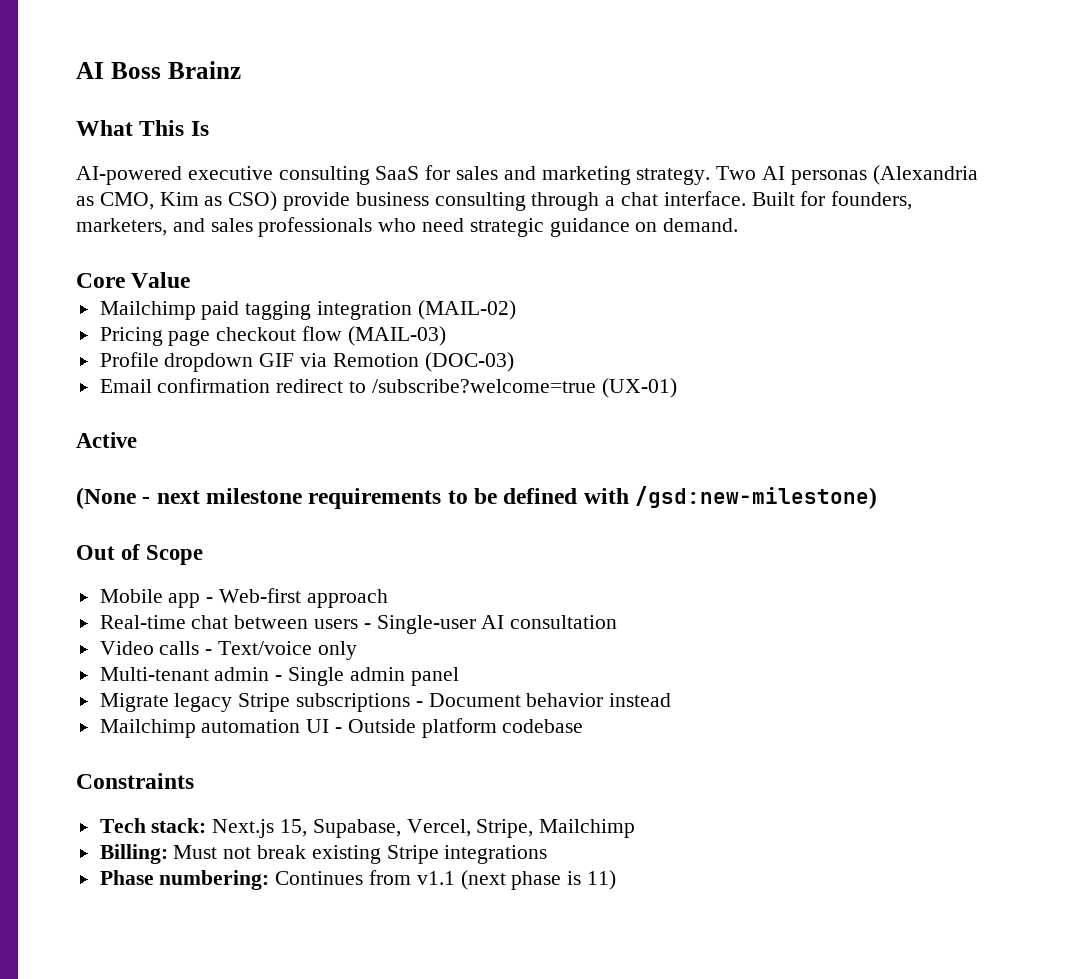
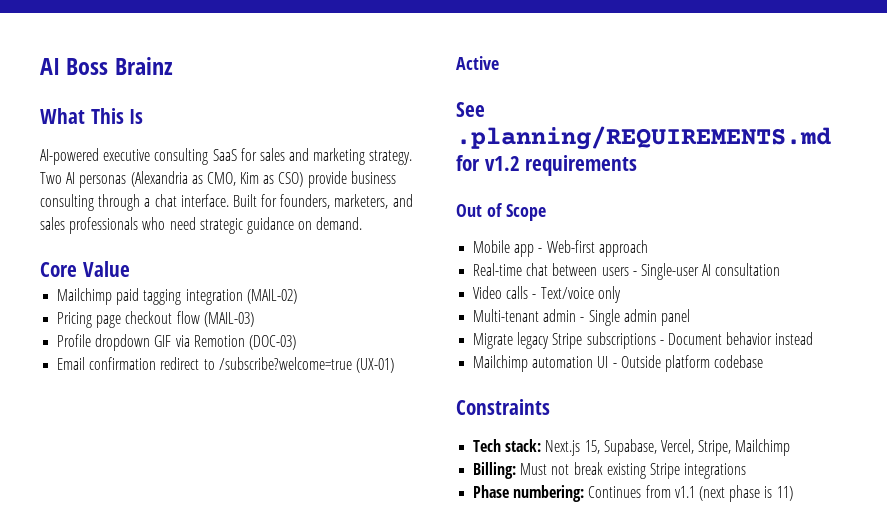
[76,486,878,509] (None - next milestone requirements to be defined with /gsd:new-milestone) -> [456,102,485,117] [456,126,831,150] [456,155,638,176] See .planning/REQUIREMENTS.md for v1.2 requirements

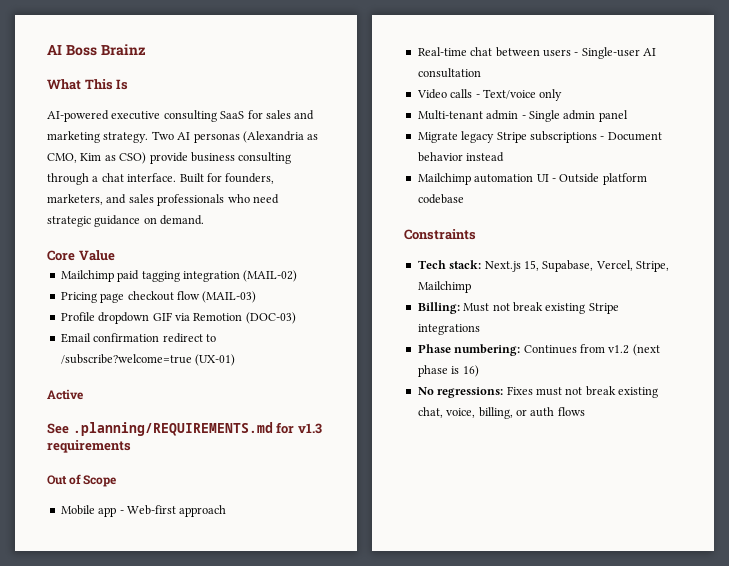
[484,156,520,171] v1.2 -> [297,423,322,434] v1.3
[674,486,695,498] v1.1 -> [608,345,630,354] v1.2
[776,486,793,501] 11) -> [462,365,479,377] [417,386,658,398] [417,407,585,419] 16) // No regressions: Fixes must not break existing chat, voice, billing, or auth flows

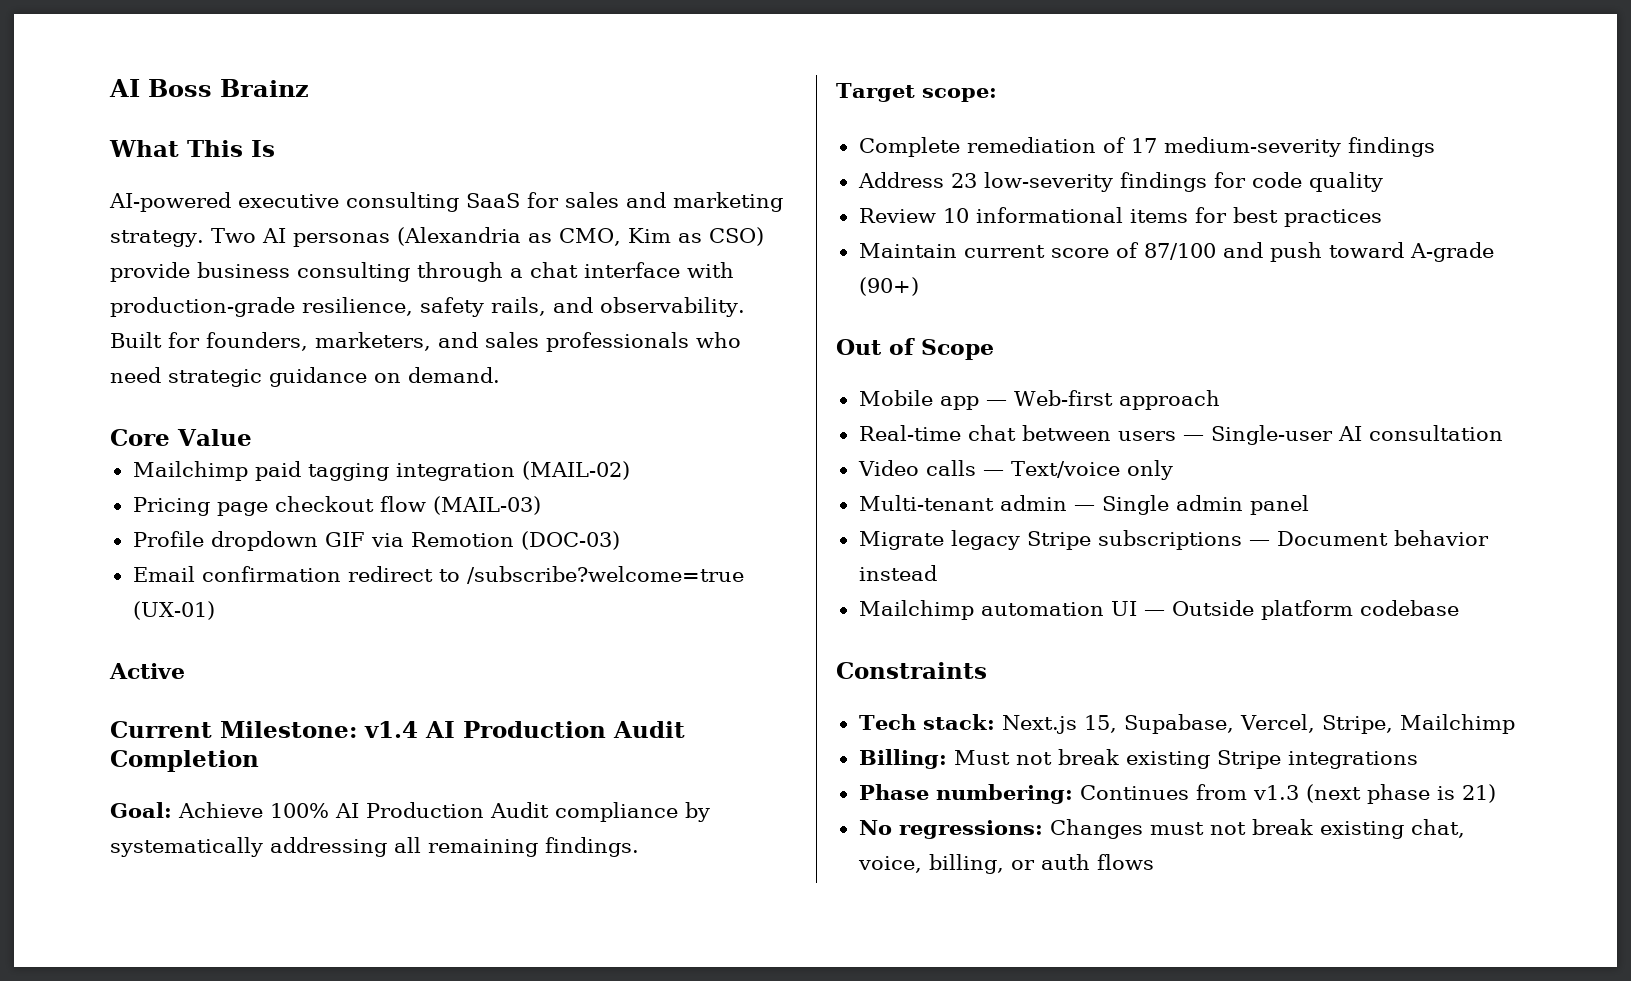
[127,173,177,182] interface. -> [584,262,734,278] [110,297,745,317] interface with production-grade resilience, safety rails, and observability.
[47,422,322,436] [47,440,131,453] See .planning/REQUIREMENTS.md for v1.3 requirements -> [110,721,685,738] [110,750,259,772] [110,802,710,822] [110,837,639,857] [836,83,997,102] [858,137,1435,157] [857,172,1383,192] [858,207,1382,227] [858,242,1494,262] [858,277,919,296] Current Milestone: v1.4 AI Production Audit Completion // Goal: Achieve 100% AI Production Audit compliance by systematically addressing all remaining findings. // Target scope: // Complete remediation of 17 medium-severity findings // Address 23 low-severity findings for code quality // Review 10 informational items for best practices // Maintain current score of 87/100 and push toward A-grade (90+)
[119,510,124,514] - -> [985,400,1007,406] —
[574,52,579,56] - -> [1182,435,1204,441] —
[475,94,480,98] - -> [982,470,1004,476] —
[521,115,526,119] - -> [1073,505,1095,511] —
[600,136,605,140] - -> [1248,540,1270,546] —
[551,178,556,182] - -> [1143,610,1165,616] —
[608,345,630,354] v1.2 -> [1252,785,1299,800] v1.3
[462,365,479,377] 16) -> [1461,784,1496,803] 21)
[506,386,533,395] Fixes -> [1049,819,1143,839] Changes

